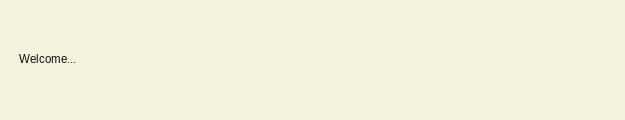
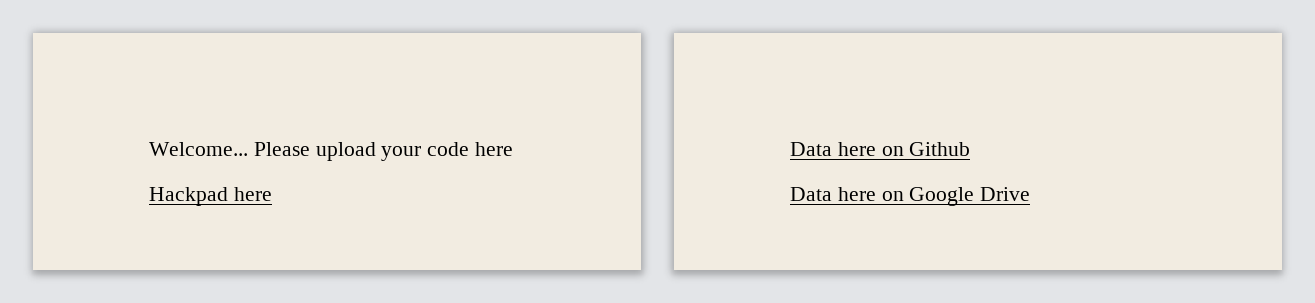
(76, 58) none -> [253,142,514,161] [149,187,272,206] [790,142,971,156] [790,187,1031,206] Please upload your code here // Hackpad here // Data here on Github // Data here on Google Drive

